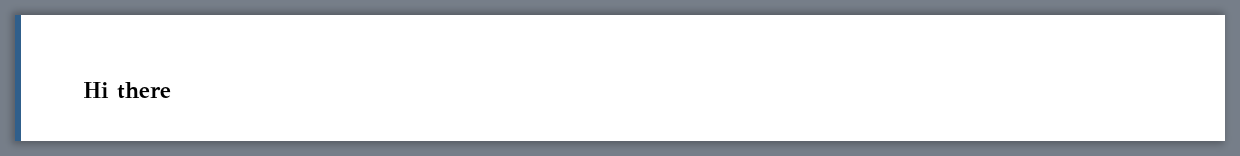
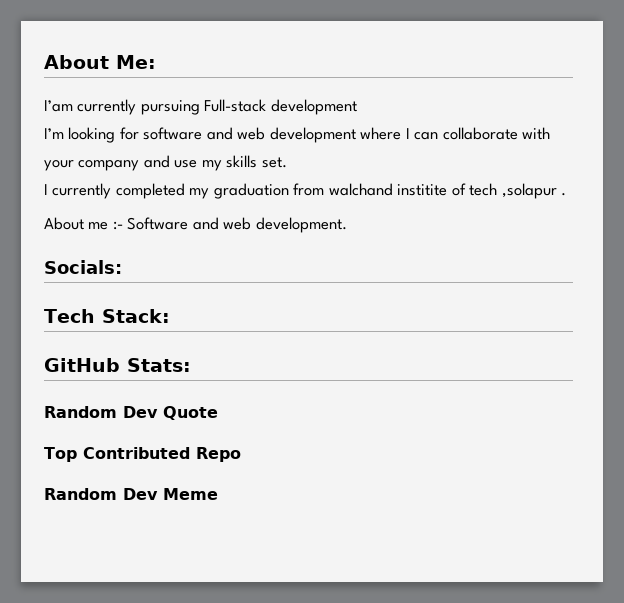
[83,82,171,99] Hi there -> [44,55,156,69] [44,99,357,115] [44,127,551,143] [44,155,287,171] [44,183,567,199] [44,217,347,233] [44,260,122,274] [44,309,170,323] [44,358,191,372] [44,406,218,420] [44,447,241,462] [44,488,218,500] About Me: // I’am currently pursuing Full-stack development // I’m looking for software and web development where I can collaborate with your company and use my skills set. // I currently completed my graduation from walchand institite of tech ,solapur . // About me :- Software and web development. // Socials: // Tech Stack: // GitHub Stats: // Random Dev Quote // Top Contributed Repo // Random Dev Meme

